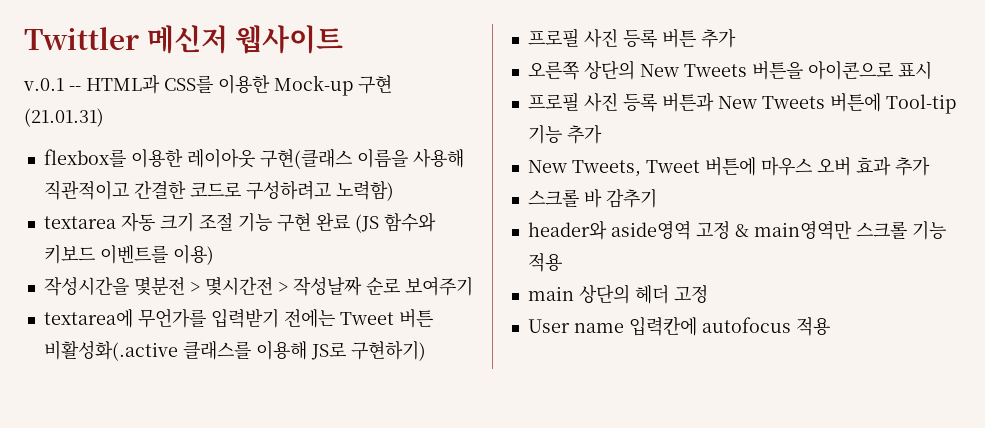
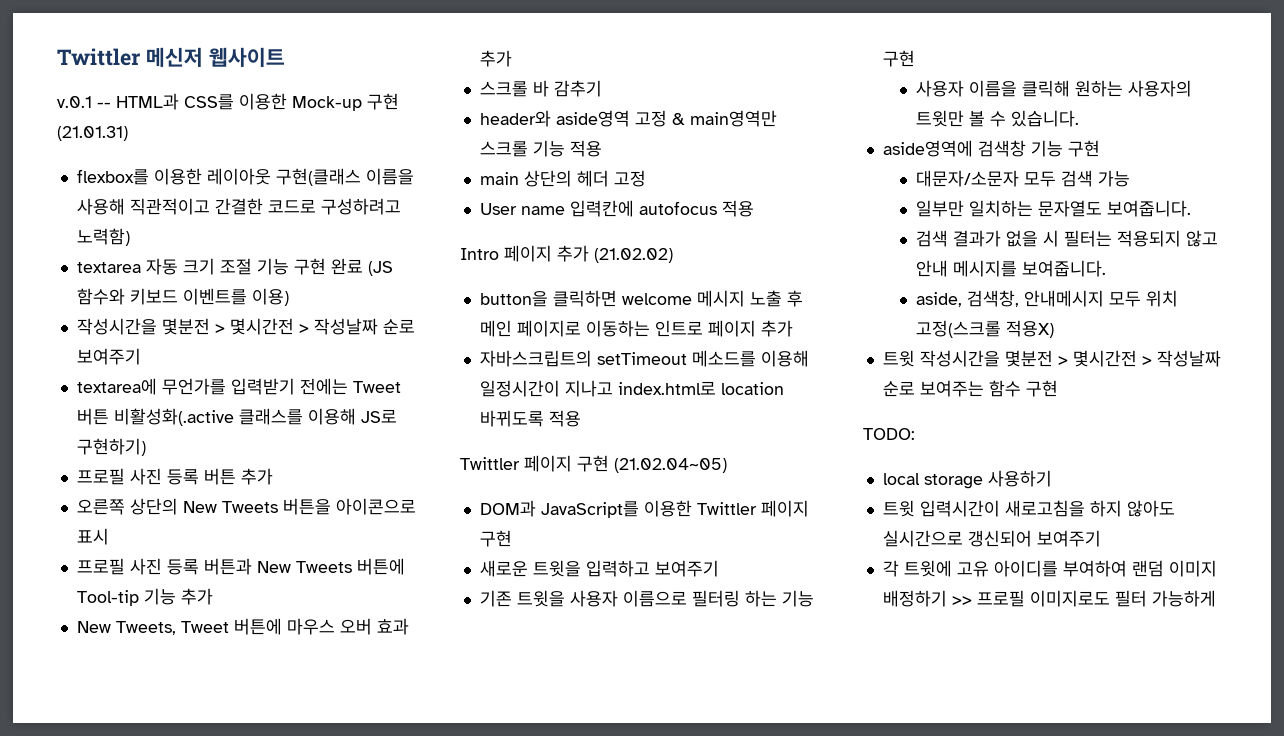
(830, 326) none -> [460,245,673,263] [479,290,803,307] [479,320,793,337] [479,350,809,367] [479,380,784,397] [479,410,581,427] [460,455,727,473] [479,500,809,518] [479,530,512,547] [479,560,719,577] [479,590,814,607] [882,50,915,67] [916,80,1193,97] [916,110,1080,127] [882,140,1100,157] [916,170,1131,187] [916,200,1192,217] [916,230,1219,247] [916,260,1107,277] [916,290,1179,307] [916,320,1055,338] [882,350,1221,367] [882,380,1058,397] [863,428,915,440] [882,470,1052,489] [882,500,1175,517] [882,530,1101,547] [882,560,1217,577] [882,590,1216,607] // Intro 페이지 추가 (21.02.02) // button을 클릭하면 welcome 메시지 노출 후 메인 페이지로 이동하는 인트로 페이지 추가 // 자바스크립트의 setTimeout 메소드를 이용해 일정시간이 지나고 index.html로 location 바뀌도록 적용 // Twittler 페이지 구현 (21.02.04~05) // DOM과 JavaScript를 이용한 Twittler 페이지 구현 // 새로운 트윗을 입력하고 보여주기 // 기존 트윗을 사용자 이름으로 필터링 하는 기능 구현 // 사용자 이름을 클릭해 원하는 사용자의 트윗만 볼 수 있습니다. // aside영역에 검색창 기능 구현 // 대문자/소문자 모두 검색 가능 // 일부만 일치하는 문자열도 보여줍니다. // 검색 결과가 없을 시 필터는 적용되지 않고 안내 메시지를 보여줍니다. // aside, 검색창, 안내메시지 모두 위치 고정(스크롤 적용X) // 트윗 작성시간을 몇분전 > 몇시간전 > 작성날짜 순로 보여주는 함수 구현 // TODO: // local storage 사용하기 // 트윗 입력시간이 새로고침을 하지 않아도 실시간으로 갱신되어 보여주기 // 각 트윗에 고유 아이디를 부여하여 랜덤 이미지 배정하기 >> 프로필 이미지로도 필터 가능하게

